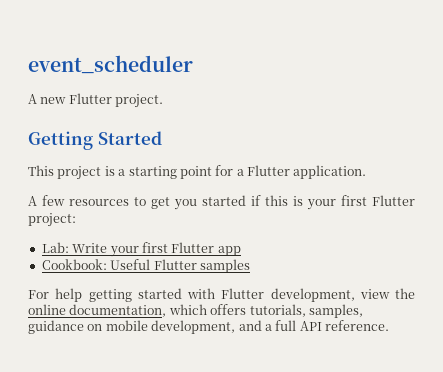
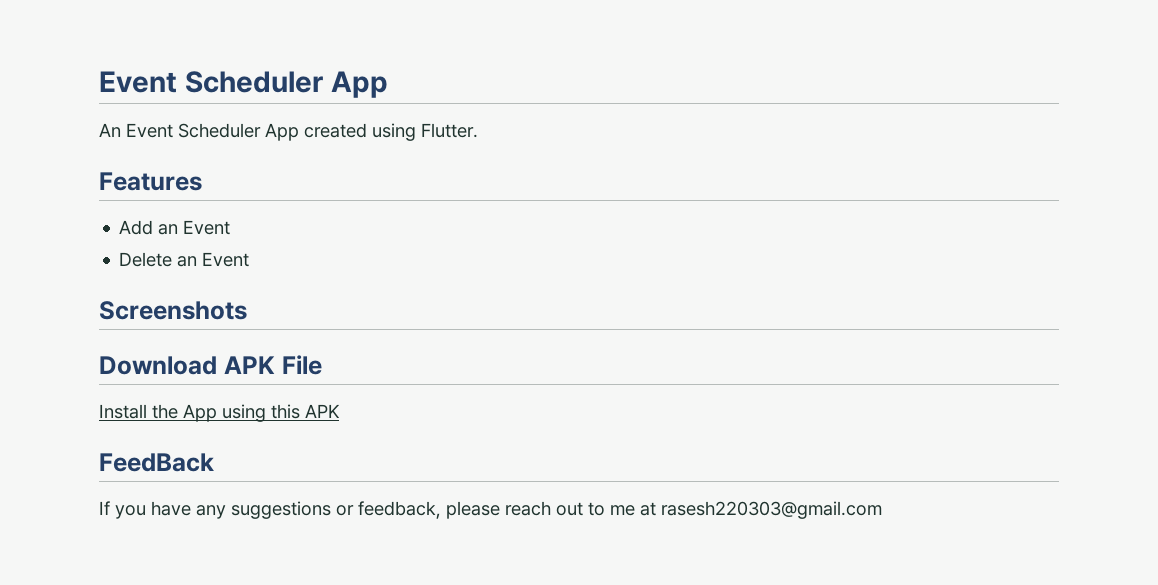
[28,55,193,74] [28,93,164,108] [28,131,162,150] [28,165,367,180] [28,195,415,210] [28,213,76,227] [41,242,241,257] [41,259,250,273] [28,288,415,302] [28,304,363,318] [28,320,389,334] event_scheduler // A new Flutter project. // Getting Started // This project is a starting point for a Flutter application. // A few resources to get you started if this is your first Flutter project: // Lab: Write your first Flutter app // Cookbook: Useful Flutter samples // For help getting started with Flutter development, view the online documentation, which offers tutorials, samples, guidance on mobile development, and a full API reference. -> [99,71,388,98] [99,123,478,141] [99,172,202,191] [119,220,231,235] [119,252,250,267] [99,301,247,320] [99,355,322,375] [99,404,340,422] [99,453,214,472] [99,501,882,519] Event Scheduler App // An Event Scheduler App created using Flutter. // Features // Add an Event // Delete an Event // Screenshots // Download APK File // Install the App using this APK // FeedBack // If you have any suggestions or feedback, please reach out to me at rasesh220303@gmail.com

